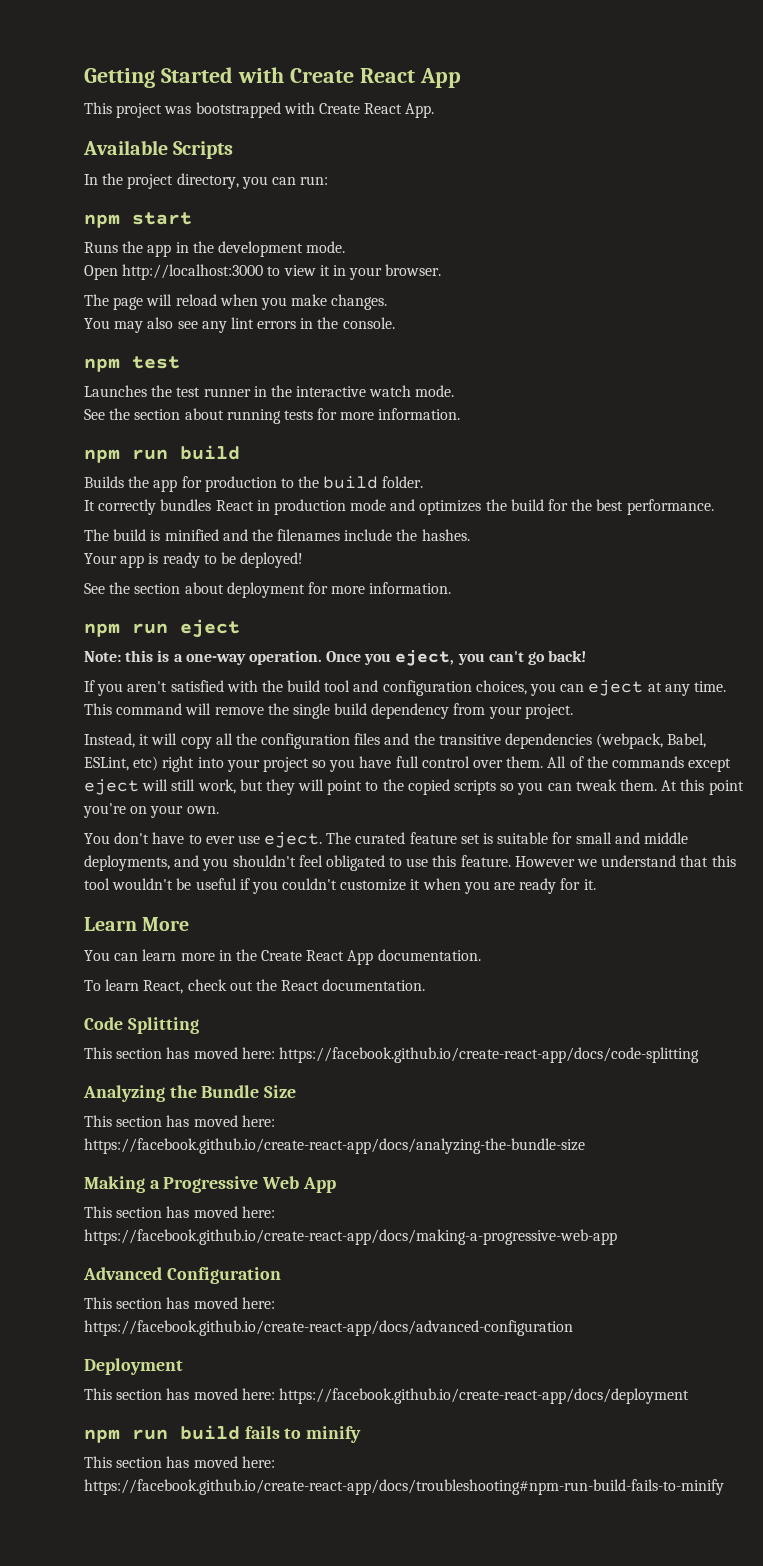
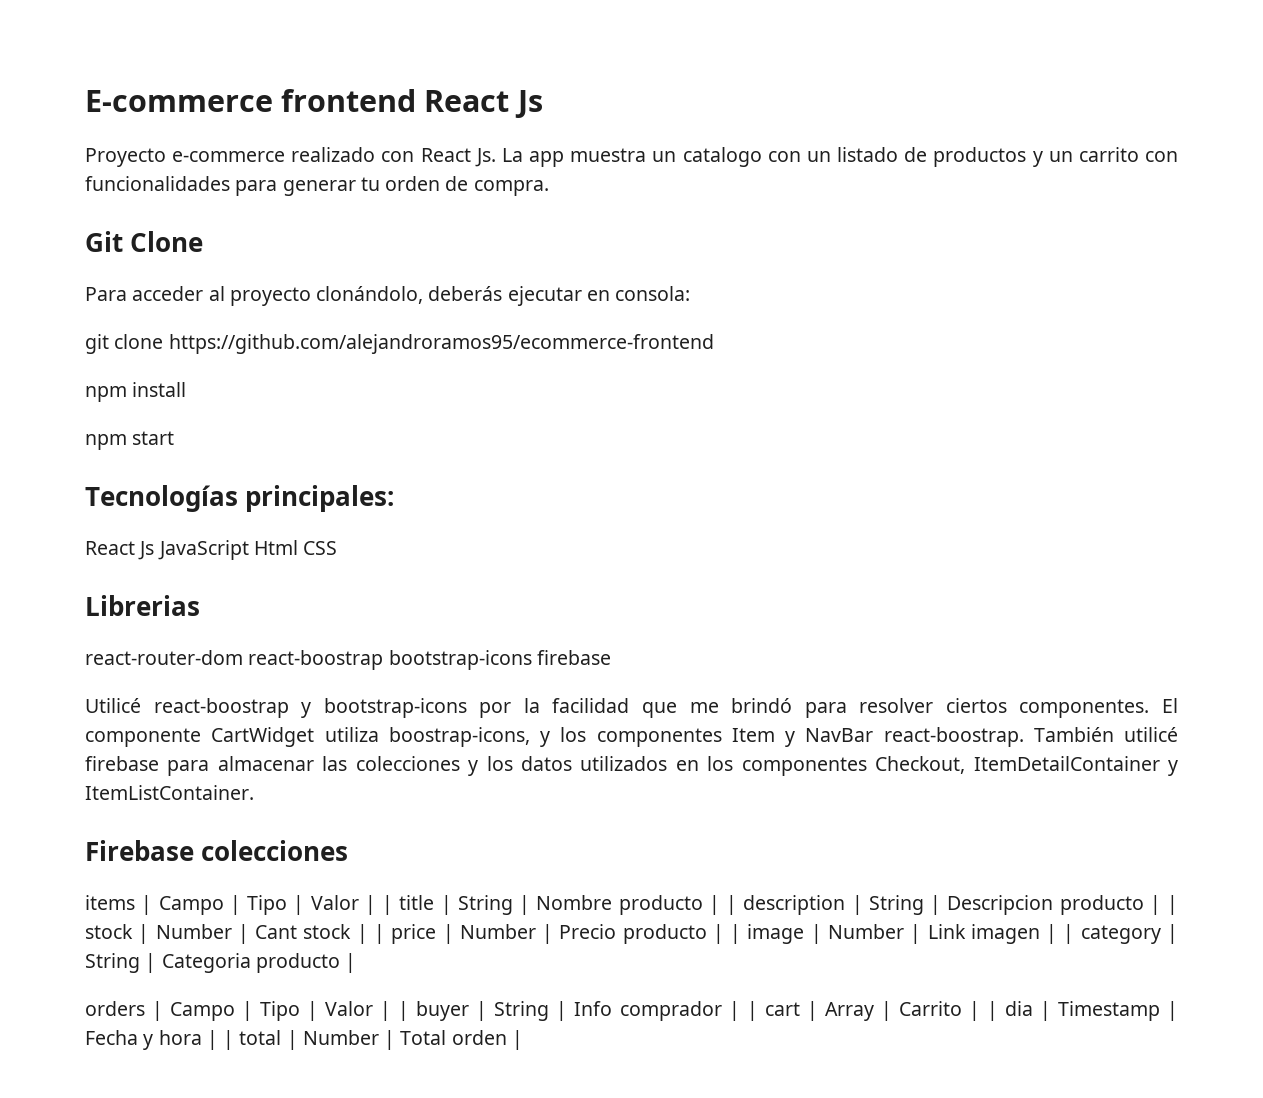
[84,67,461,88] [84,102,435,118] [83,140,234,159] [84,173,329,189] [84,212,192,228] [84,241,346,257] [84,264,442,280] [84,294,388,310] [84,317,395,333] [84,356,180,372] [84,385,455,397] [84,408,461,424] [84,445,240,463] [84,476,424,492] [84,499,714,515] [84,529,470,541] [84,552,304,568] [84,582,452,598] [84,619,240,638] [84,650,587,666] [84,680,726,696] [84,703,573,719] [84,733,707,749] [84,756,732,772] [84,779,744,795] [83,803,219,818] [84,832,688,848] [84,855,736,871] [84,878,596,894] [84,917,190,931] [84,949,481,965] [84,979,426,994] [84,1017,199,1034] [84,1047,699,1063] [83,1085,297,1102] [84,1115,275,1127] [84,1138,585,1154] [84,1176,336,1193] [84,1206,275,1218] [84,1229,617,1245] [83,1267,281,1284] [84,1297,275,1309] [84,1320,573,1336] [84,1358,183,1375] [84,1388,689,1404] [84,1425,362,1443] [84,1456,275,1468] [84,1479,724,1495] Getting Started with Create React App // This project was bootstrapped with Create React App. // Available Scripts // In the project directory, you can run: // npm start // Runs the app in the development mode. // Open http://localhost:3000 to view it in your browser. // The page will reload when you make changes. // You may also see any lint errors in the console. // npm test // Launches the test runner in the interactive watch mode. // See the section about running tests for more information. // npm run build // Builds the app for production to the build folder. // It correctly bundles React in production mode and optimizes the build for the best performance. // The build is minified and the filenames include the hashes. // Your app is ready to be deployed! // See the section about deployment for more information. // npm run eject // Note: this is a one-way operation. Once you eject, you can't go back! // If you aren't satisfied with the build tool and configuration choices, you can eject at any time. This command will remove the single build dependency from your project. // Instead, it will copy all the configuration files and the transitive dependencies (webpack, Babel, ESLint, etc) right into your project so you have full control over them. All of the commands except eject will still work, but they will point to the copied scripts so you can tweak them. At this point you're on your own. // You don't have to ever use eject. The curated feature set is suitable for small and middle deployments, and you shouldn't feel obligated to use this feature. However we understand that this tool wouldn't be useful if you couldn't customize it when you are ready for it. // Learn More // You can learn more in the Create React App documentation. // To learn React, check out the React documentation. // Code Splitting // This section has moved here: https://facebook.github.io/create-react-app/docs/code-splitting // Analyzing the Bundle Size // This section has moved here: https://facebook.github.io/create-react-app/docs/analyzing-the-bundle-size // Making a Progressive Web App // This section has moved here: https://facebook.github.io/create-react-app/docs/making-a-progressive-web-app // Advanced Configuration // This section has moved here: https://facebook.github.io/create-react-app/docs/advanced-configuration // Deployment // This section has moved here: https://facebook.github.io/create-react-app/docs/deployment // npm run build fails to minify // This section has moved here: https://facebook.github.io/create-react-app/docs/troubleshooting#npm-run-build-fails-to-minify -> [85,89,543,118] [85,147,1178,167] [85,176,549,196] [85,231,204,252] [85,286,691,306] [85,334,714,354] [85,382,187,402] [85,431,175,450] [85,485,395,512] [85,540,338,560] [85,595,200,616] [85,650,611,670] [85,698,1178,718] [85,727,1178,747] [85,756,1179,776] [85,785,254,800] [85,840,349,861] [85,895,1178,915] [85,924,1178,944] [85,953,357,973] [85,1001,1179,1021] [85,1030,523,1050] E-commerce frontend React Js // Proyecto e-commerce realizado con React Js. La app muestra un catalogo con un listado de productos y un carrito con funcionalidades para generar tu orden de compra. // Git Clone // Para acceder al proyecto clonándolo, deberás ejecutar en consola: // git clone https://github.com/alejandroramos95/ecommerce-frontend // npm install // npm start // Tecnologías principales: // React Js JavaScript Html CSS // Librerias // react-router-dom react-boostrap bootstrap-icons firebase // Utilicé react-boostrap y bootstrap-icons por la facilidad que me brindó para resolver ciertos componentes. El componente CartWidget utiliza boostrap-icons, y los componentes Item y NavBar react-boostrap. También utilicé firebase para almacenar las colecciones y los datos utilizados en los componentes Checkout, ItemDetailContainer y ItemListContainer. // Firebase colecciones // items | Campo | Tipo | Valor | | title | String | Nombre producto | | description | String | Descripcion producto | | stock | Number | Cant stock | | price | Number | Precio producto | | image | Number | Link imagen | | category | String | Categoria producto | // orders | Campo | Tipo | Valor | | buyer | String | Info comprador | | cart | Array | Carrito | | dia | Timestamp | Fecha y hora | | total | Number | Total orden |

